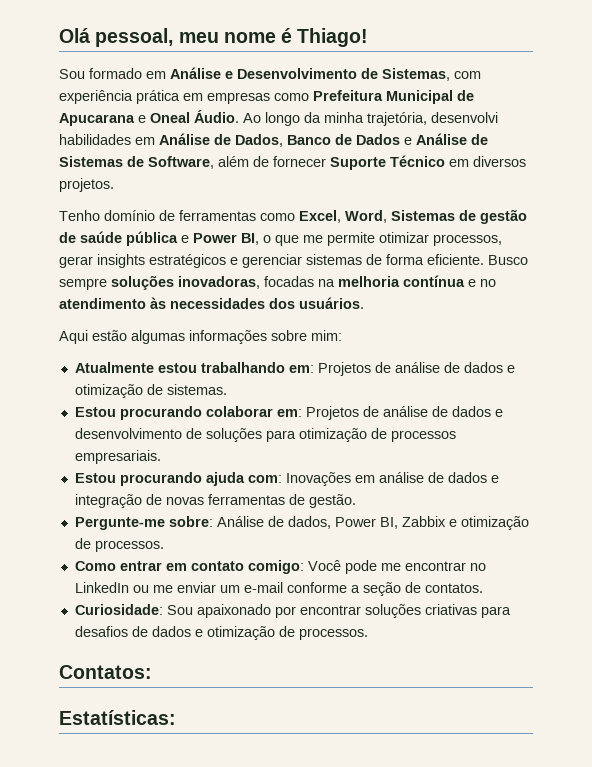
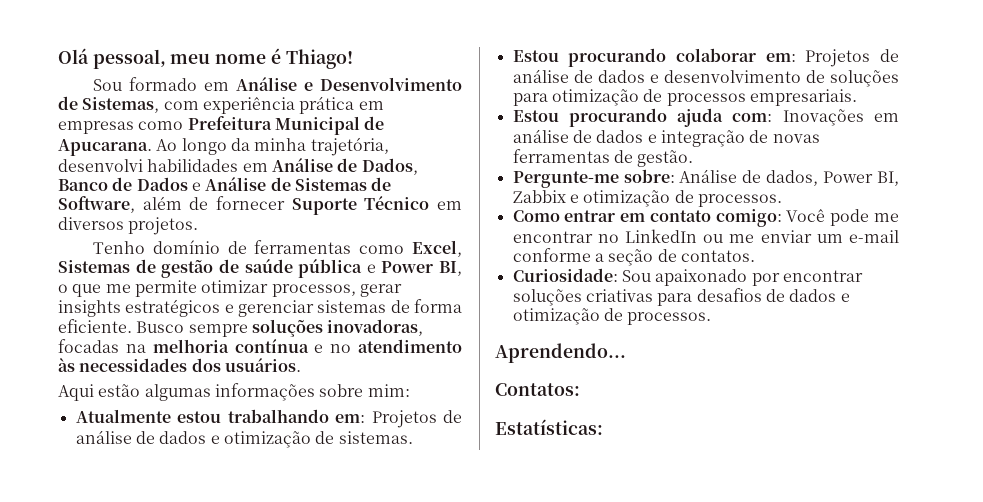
[59,110,239,126] Apucarana e Oneal Áudio. -> [58,139,152,156] Apucarana.
[345,210,387,223] Word, -> (463, 248) none
(368, 634) none -> [495,343,626,363] // Aprendendo...

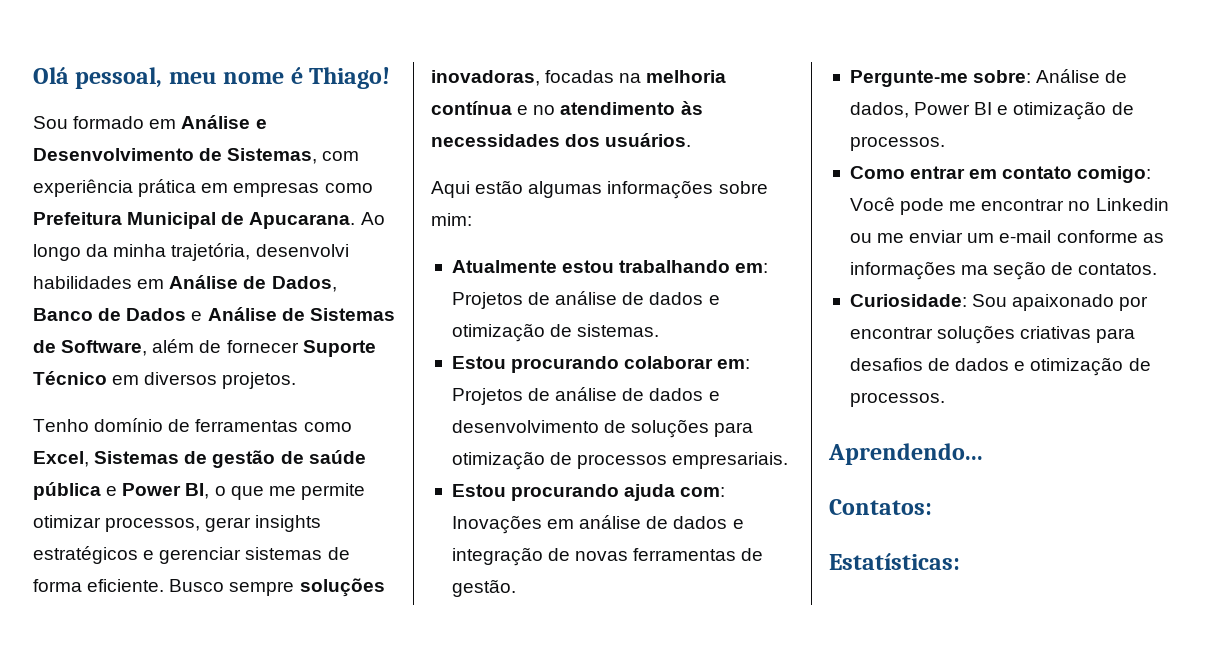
[877,171,899,186] [512,190,566,203] BI, Zabbix -> [974,102,993,115] BI
[625,229,697,243] LinkedIn -> [1095,198,1169,211] Linkedin
[594,253,604,262] a -> [1142,233,1164,243] [849,261,989,280] as informações ma

